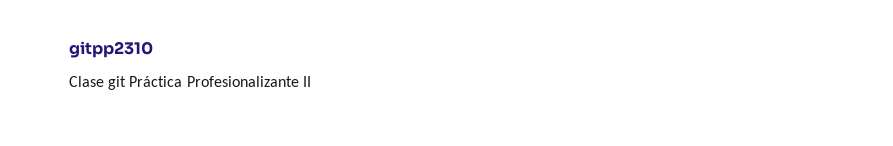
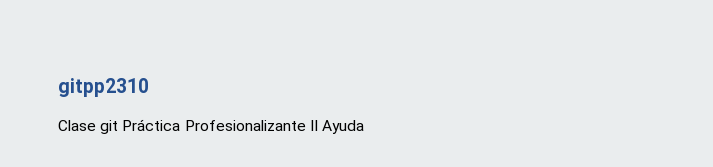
(311, 81) none -> [321,120,364,134] Ayuda

